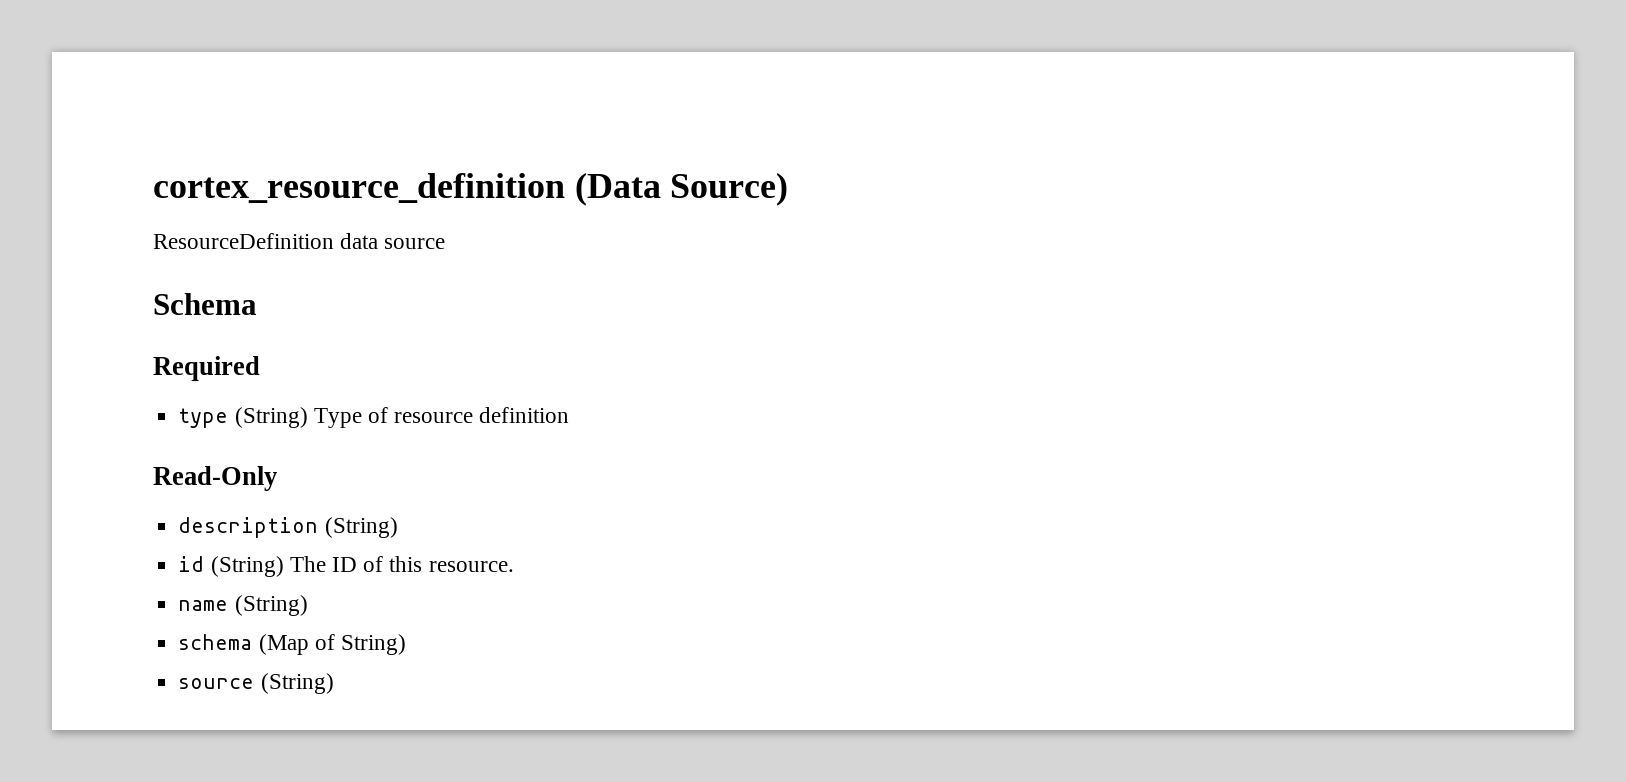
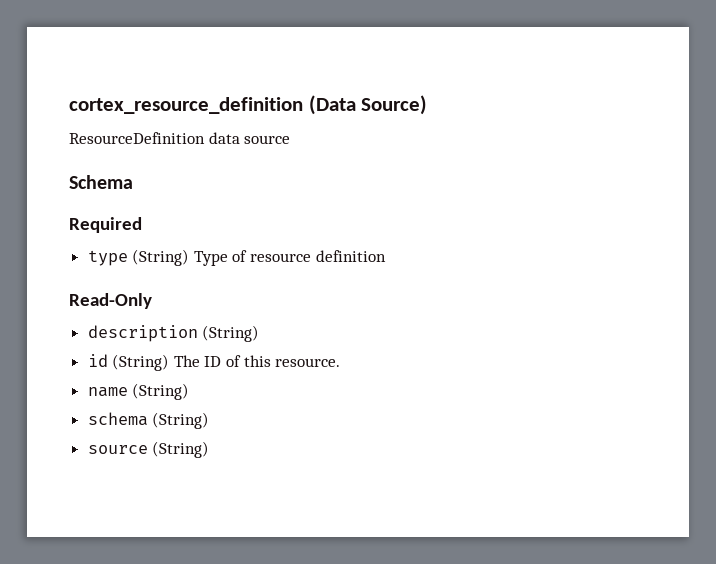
[258,634,406,655] (Map of String) -> [152,412,210,429] (String)

